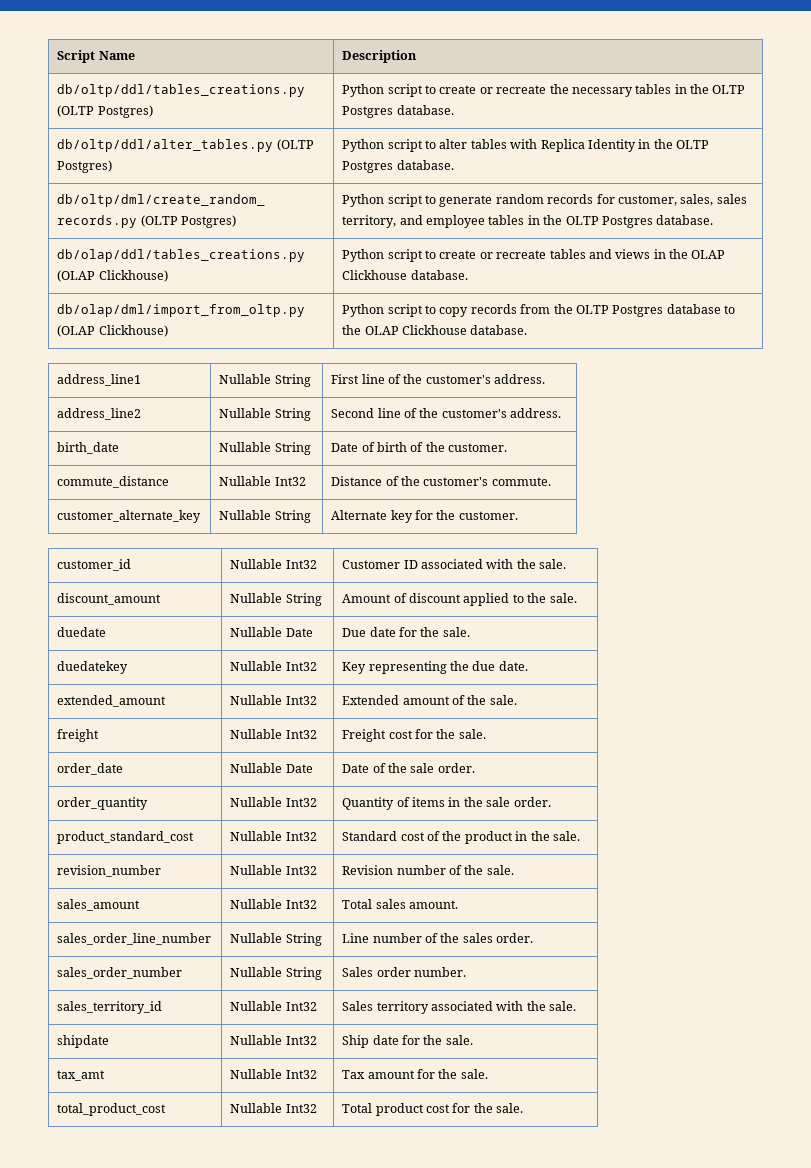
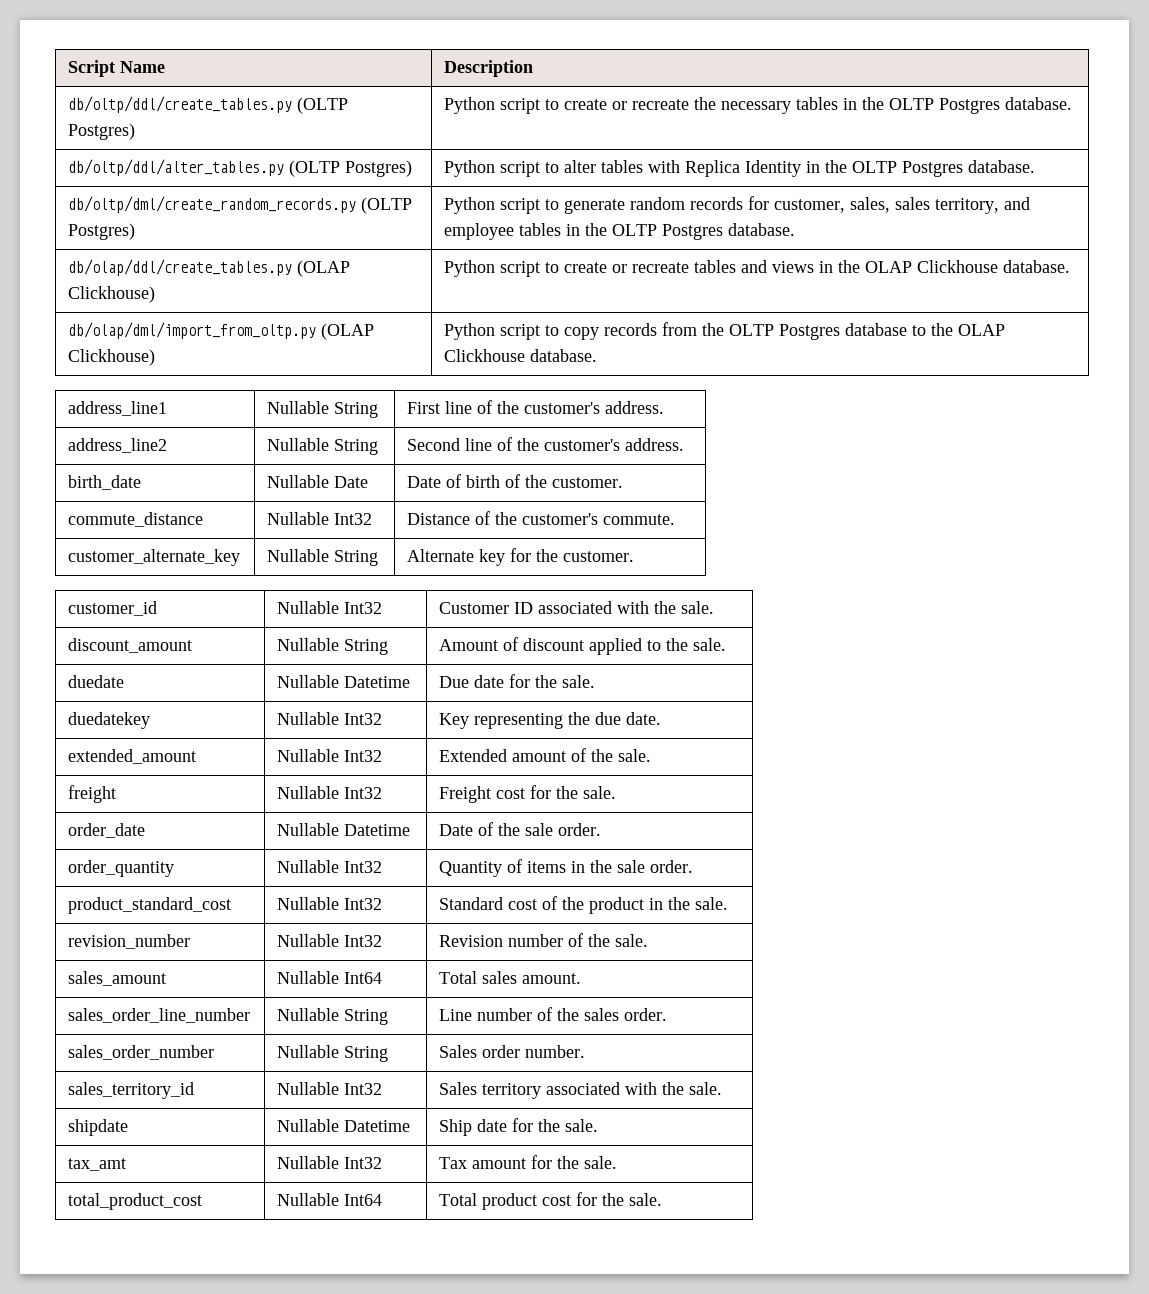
[57,84,306,97] db/oltp/ddl/tables_creations.py -> [68,96,293,113] db/oltp/ddl/create_tables.py
[57,249,306,262] db/olap/ddl/tables_creations.py -> [68,259,293,276] db/olap/ddl/create_tables.py
[274,442,311,455] String -> [334,476,369,488] Date
[285,628,313,637] Date -> [344,676,411,688] Datetime
[285,764,313,773] Date -> [344,824,411,836] Datetime
[285,900,317,909] Int32 -> [344,972,383,984] Int64
[285,1036,317,1045] Int32 -> [344,1120,411,1132] Datetime
[285,1104,317,1113] Int32 -> [344,1194,383,1206] Int64

